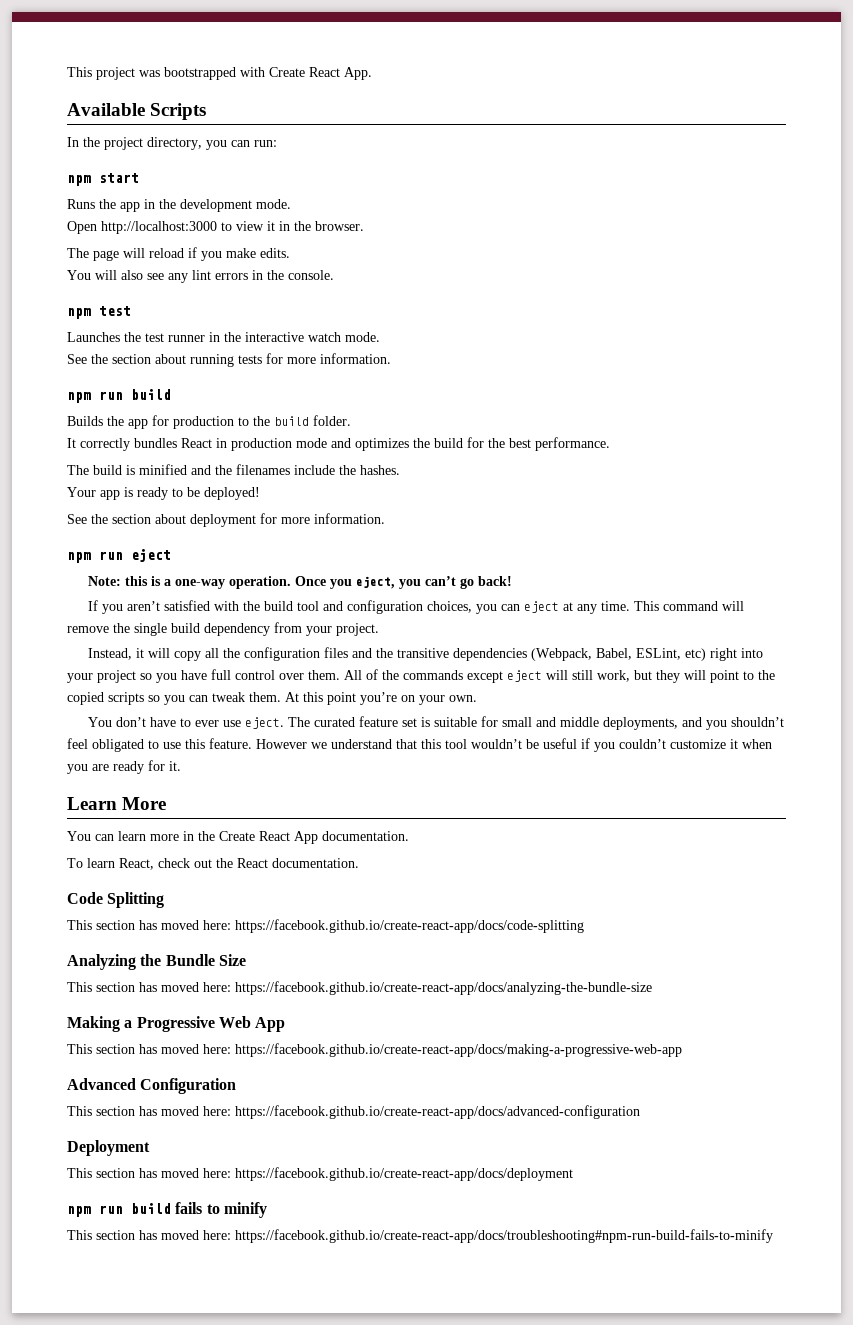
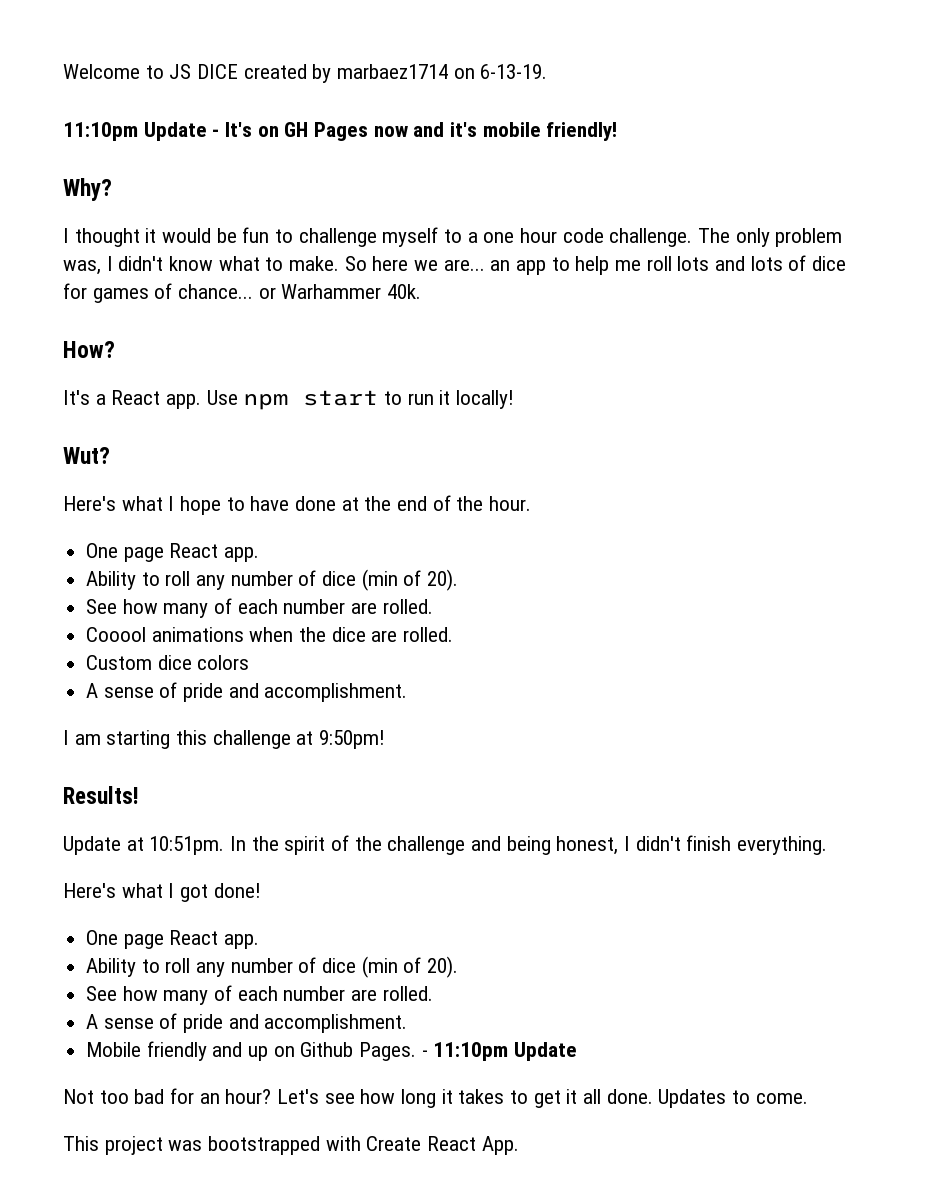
(67, 72) none -> [63,64,548,83] [63,122,618,141] [63,178,112,201] [63,227,843,247] [63,255,847,275] [63,283,422,303] [63,341,115,358] [63,390,515,410] [63,447,110,464] [63,495,532,515] [86,543,260,562] [86,569,459,591] [86,598,433,618] [86,627,454,642] [86,655,250,670] [86,682,408,702] [63,730,386,749] [63,786,139,804] [63,835,828,855] [63,883,261,902] [86,930,260,949] [86,956,459,978] [86,985,433,1005] [86,1013,408,1033] [86,1041,578,1061] [63,1088,808,1108] Welcome to JS DICE created by marbaez1714 on 6-13-19. // 11:10pm Update - It's on GH Pages now and it's mobile friendly! // Why? // I thought it would be fun to challenge myself to a one hour code challenge. The only problem was, I didn't know what to make. So here we are... an app to help me roll lots and lots of dice for games of chance... or Warhammer 40k. // How? // It's a React app. Use npm start to run it locally! // Wut? // Here's what I hope to have done at the end of the hour. // One page React app. // Ability to roll any number of dice (min of 20). // See how many of each number are rolled. // Cooool animations when the dice are rolled. // Custom dice colors // A sense of pride and accomplishment. // I am starting this challenge at 9:50pm! // Results! // Update at 10:51pm. In the spirit of the challenge and being honest, I didn't finish everything. // Here's what I got done! // One page React app. // Ability to roll any number of dice (min of 20). // See how many of each number are rolled. // A sense of pride and accomplishment. // Mobile friendly and up on Github Pages. - 11:10pm Update // Not too bad for an hour? Let's see how long it takes to get it all done. Updates to come. //
[67,103,207,120] [67,137,277,150] [67,173,139,186] [67,199,291,212] [67,221,364,234] [67,247,290,261] [67,270,334,283] [67,306,131,319] [67,332,380,342] [67,353,391,367] [67,389,171,403] [67,415,351,429] [67,437,610,451] [67,464,400,475] [67,487,260,500] [67,513,385,527] [67,549,171,563] [87,576,512,589] [87,600,744,614] [67,622,379,636] [87,647,763,661] [67,669,775,683] [67,692,477,705] [87,716,784,730] [67,738,772,752] [67,760,181,774] [67,797,167,810] [67,831,409,844] [67,858,359,870] [67,892,165,908] [67,919,584,933] [67,954,246,970] [67,981,652,995] [67,1016,286,1032] [67,1043,682,1057] [67,1078,237,1094] [67,1105,640,1119] [67,1140,150,1156] [67,1167,573,1181] [67,1202,267,1218] [67,1229,773,1243] // Available Scripts // In the project directory, you can run: // npm start // Runs the app in the development mode. // Open http://localhost:3000 to view it in the browser. // The page will reload if you make edits. // You will also see any lint errors in the console. // npm test // Launches the test runner in the interactive watch mode. // See the section about running tests for more information. // npm run build // Builds the app for production to the build folder. // It correctly bundles React in production mode and optimizes the build for the best performance. // The build is minified and the filenames include the hashes. // Your app is ready to be deployed! // See the section about deployment for more information. // npm run eject // Note: this is a one-way operation. Once you eject, you can’t go back! // If you aren’t satisfied with the build tool and configuration choices, you can eject at any time. This command will remove the single build dependency from your project. // Instead, it will copy all the configuration files and the transitive dependencies (Webpack, Babel, ESLint, etc) right into your project so you have full control over them. All of the commands except eject will still work, but they will point to the copied scripts so you can tweak them. At this point you’re on your own. // You don’t have to ever use eject. The curated feature set is suitable for small and middle deployments, and you shouldn’t feel obligated to use this feature. However we understand that this tool wouldn’t be useful if you couldn’t customize it when you are ready for it. // Learn More // You can learn more in the Create React App documentation. // To learn React, check out the React documentation. // Code Splitting // This section has moved here: https://facebook.github.io/create-react-app/docs/code-splitting // Analyzing the Bundle Size // This section has moved here: https://facebook.github.io/create-react-app/docs/analyzing-the-bundle-size // Making a Progressive Web App // This section has moved here: https://facebook.github.io/create-react-app/docs/making-a-progressive-web-app // Advanced Configuration // This section has moved here: https://facebook.github.io/create-react-app/docs/advanced-configuration // Deployment // This section has moved here: https://facebook.github.io/create-react-app/docs/deployment // npm run build fails to minify // This section has moved here: https://facebook.github.io/create-react-app/docs/troubleshooting#npm-run-build-fails-to-minify -> (519, 1145) none

